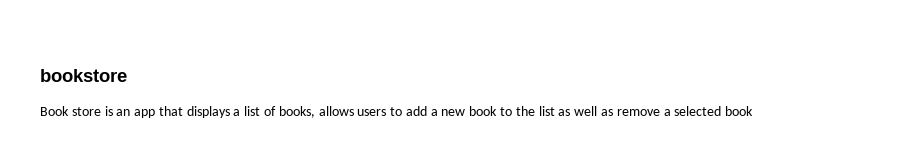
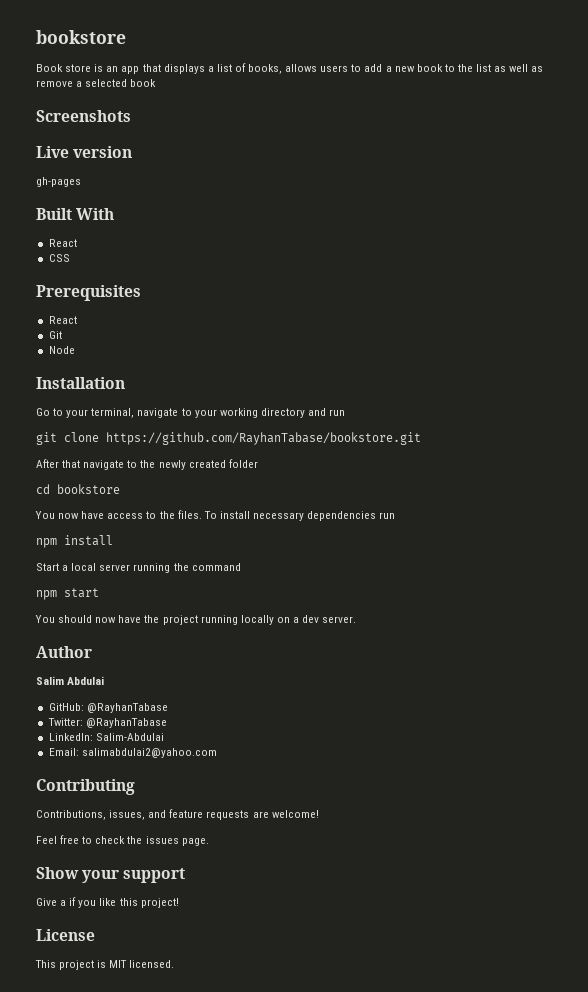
(754, 111) none -> [36,110,131,122] [36,146,133,158] [36,177,81,187] [36,208,115,220] [48,239,77,247] [48,254,70,262] [36,285,141,301] [48,316,77,324] [48,331,62,339] [48,346,75,354] [36,377,125,389] [36,408,346,418] [36,432,421,445] [36,459,258,470] [36,484,120,494] [35,510,396,521] [36,535,113,548] [36,563,241,573] [36,588,99,600] [35,615,357,625] [36,646,92,658] [36,676,105,685] [48,703,168,713] [47,718,167,728] [48,733,164,741] [48,748,217,758] [36,779,135,795] [36,809,319,820] [36,835,209,846] [36,867,186,883] [36,897,179,908] [36,929,95,941] [35,960,175,970] // Screenshots // Live version // gh-pages // Built With // React // CSS // Prerequisites // React // Git // Node // Installation // Go to your terminal, navigate to your working directory and run // git clone https://github.com/RayhanTabase/bookstore.git // After that navigate to the newly created folder // cd bookstore // You now have access to the files. To install necessary dependencies run // npm install // Start a local server running the command // npm start // You should now have the project running locally on a dev server. // Author // Salim Abdulai // GitHub: @RayhanTabase // Twitter: @RayhanTabase // LinkedIn: Salim-Abdulai // Email: salimabdulai2@yahoo.com // Contributing // Contributions, issues, and feature requests are welcome! // Feel free to check the issues page. // Show your support // Give a if you like this project! // License // This project is MIT licensed.

